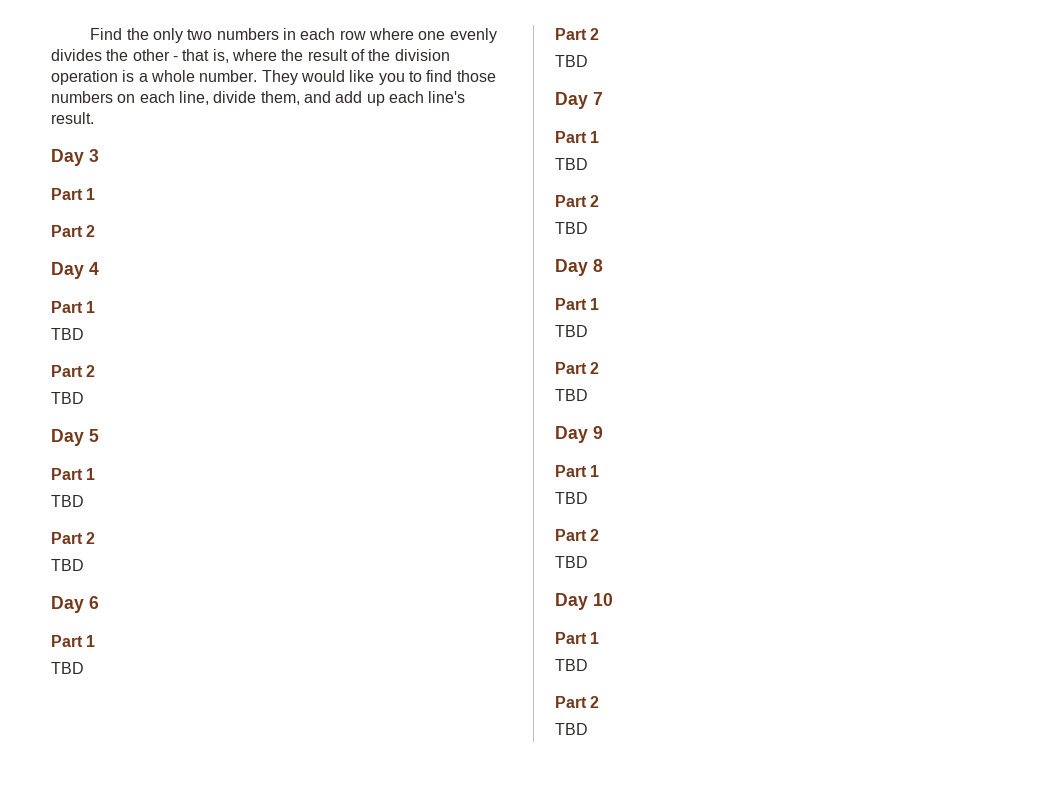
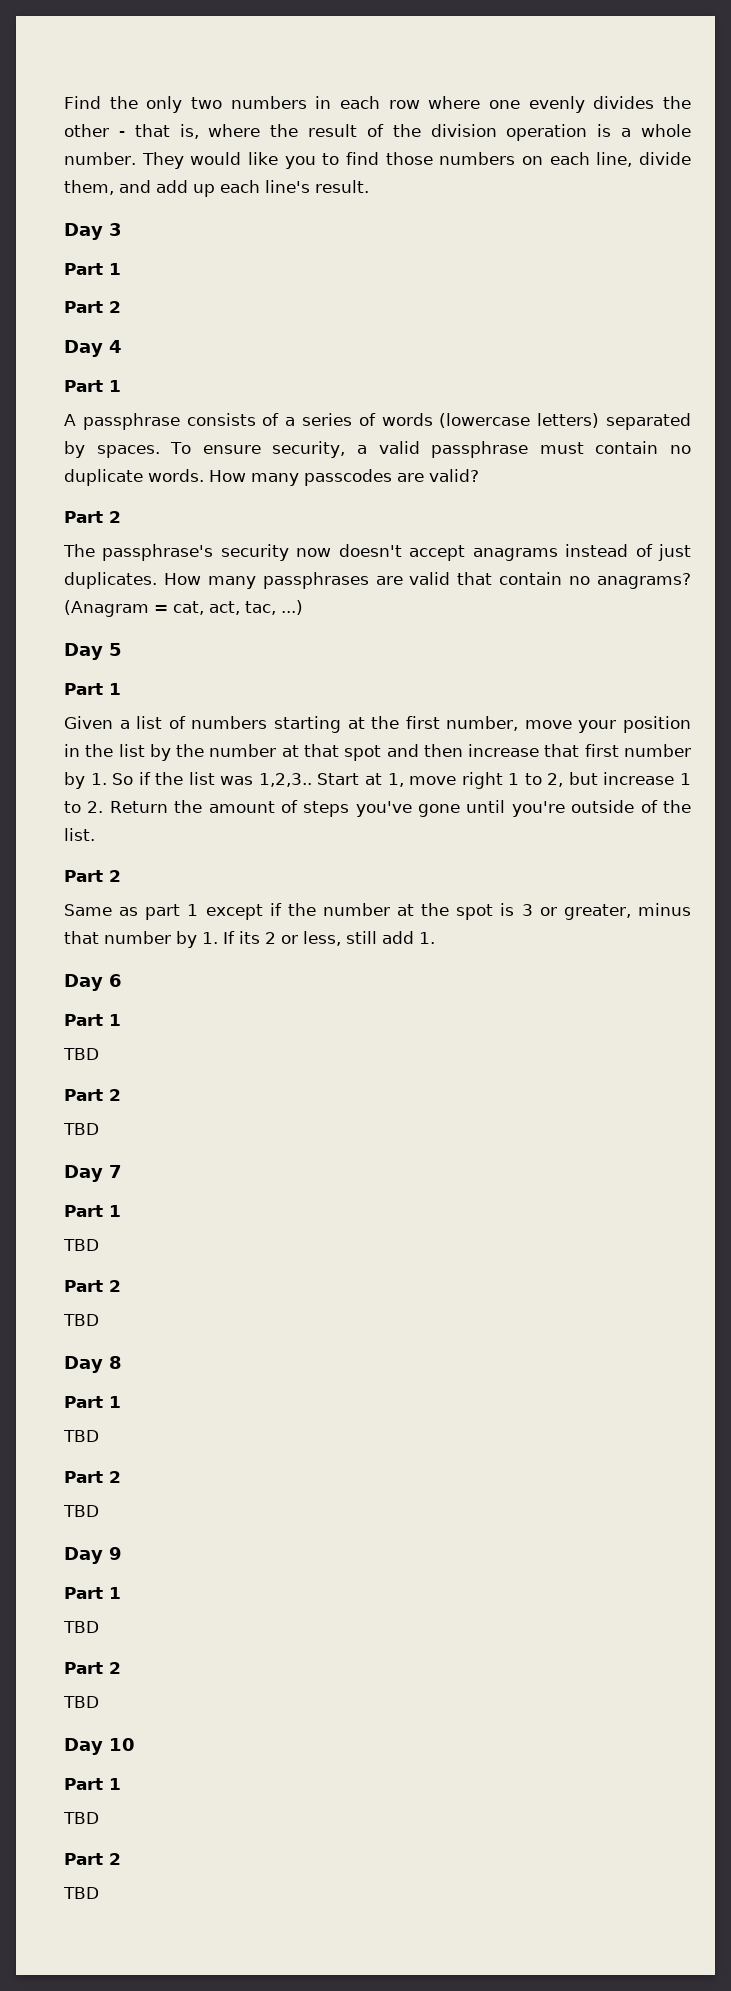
[51,328,84,340] [51,365,96,377] [51,392,84,404] [51,429,99,446] [51,468,96,480] [51,495,84,507] [51,532,96,544] [51,559,84,571] TBD // Part 2 // TBD // Day 5 // Part 1 // TBD // Part 2 // TBD -> [64,413,691,430] [64,441,691,458] [64,469,479,486] [64,511,121,523] [63,544,692,561] [64,572,692,589] [64,600,303,617] [64,643,122,660] [64,683,121,695] [64,716,691,733] [64,744,691,761] [64,772,691,789] [64,800,691,817] [64,828,95,841] [64,870,121,882] [64,903,691,920] [64,931,435,948] A passphrase consists of a series of words (lowercase letters) separated by spaces. To ensure security, a valid passphrase must contain no duplicate words. How many passcodes are valid? // Part 2 // The passphrase's security now doesn't accept anagrams instead of just duplicates. How many passphrases are valid that contain no anagrams? (Anagram = cat, act, tac, ...) // Day 5 // Part 1 // Given a list of numbers starting at the first number, move your position in the list by the number at that spot and then increase that first number by 1. So if the list was 1,2,3.. Start at 1, move right 1 to 2, but increase 1 to 2. Return the amount of steps you've gone until you're outside of the list. // Part 2 // Same as part 1 except if the number at the spot is 3 or greater, minus that number by 1. If its 2 or less, still add 1.

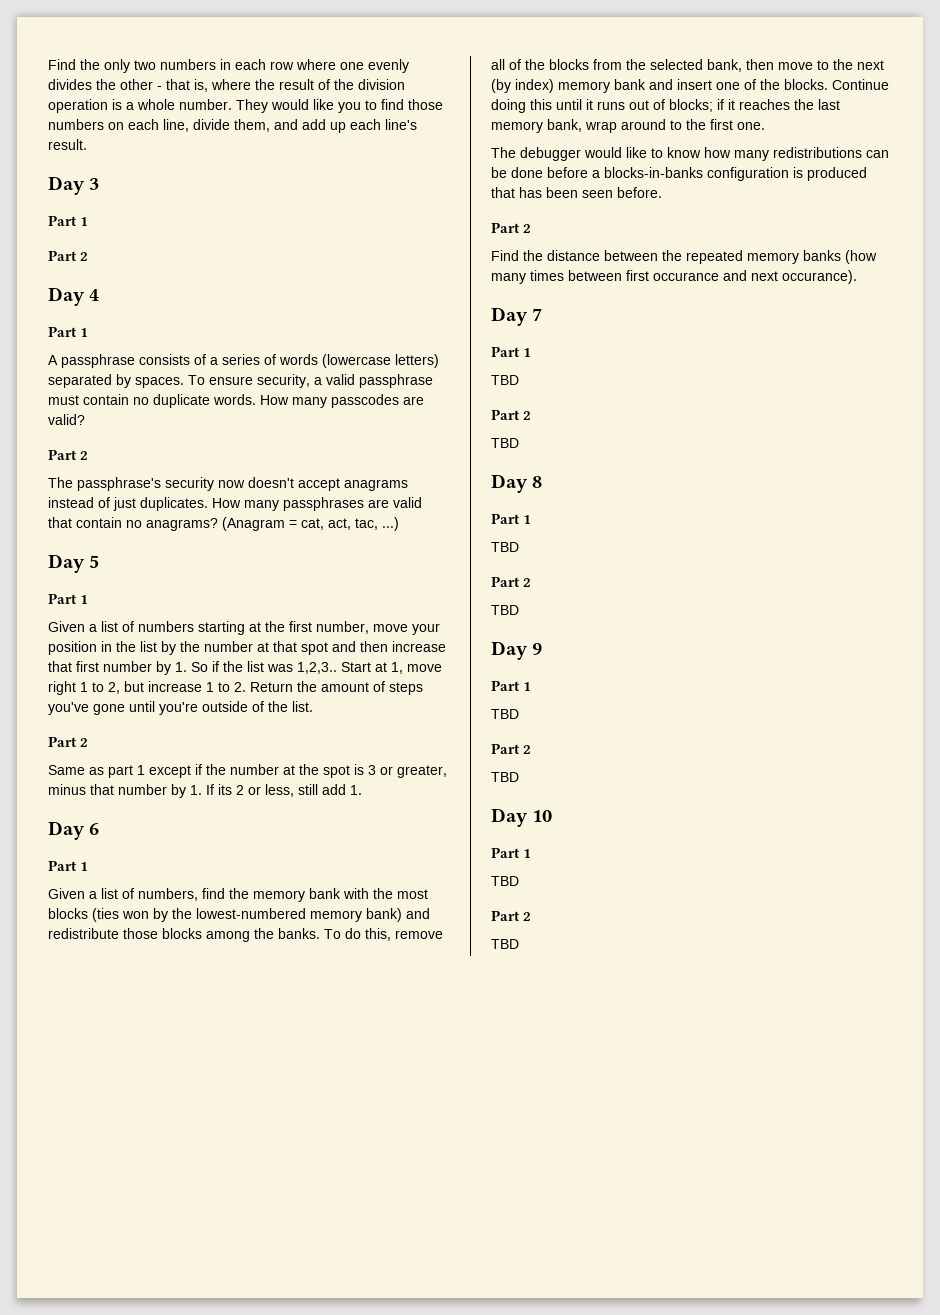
[63,1048,99,1060] [64,1089,121,1101] [63,1123,99,1135] TBD // Part 2 // TBD -> [48,888,428,902] [48,908,430,922] [48,928,443,942] [491,59,884,72] [491,79,889,93] [491,99,840,113] [491,119,765,133] [491,147,889,161] [491,167,867,181] [491,187,662,198] [491,222,532,233] [491,250,877,264] [491,270,857,284] Given a list of numbers, find the memory bank with the most blocks (ties won by the lowest-numbered memory bank) and redistribute those blocks among the banks. To do this, remove all of the blocks from the selected bank, then move to the next (by index) memory bank and insert one of the blocks. Continue doing this until it runs out of blocks; if it reaches the last memory bank, wrap around to the first one. // The debugger would like to know how many redistributions can be done before a blocks-in-banks configuration is produced that has been seen before. // Part 2 // Find the distance between the repeated memory banks (how many times between first occurance and next occurance).

